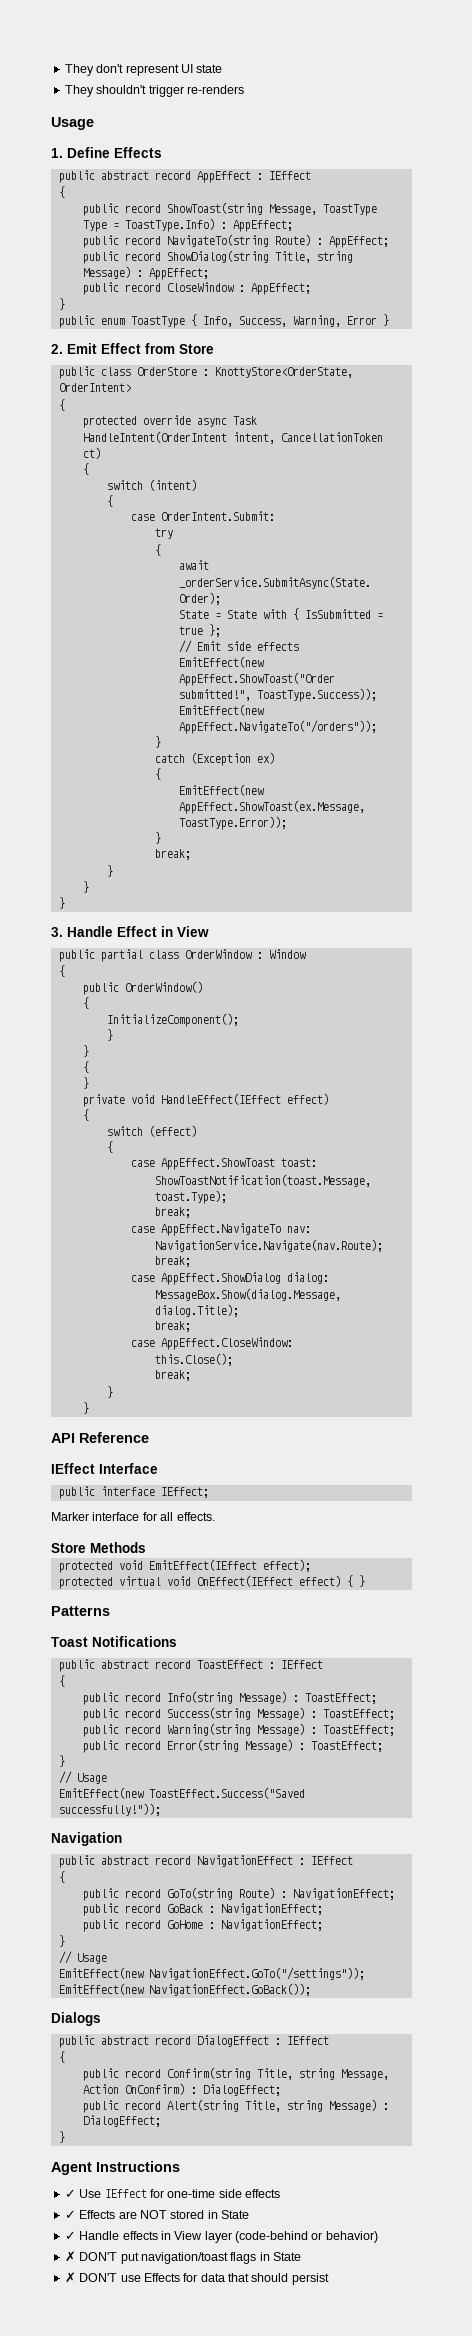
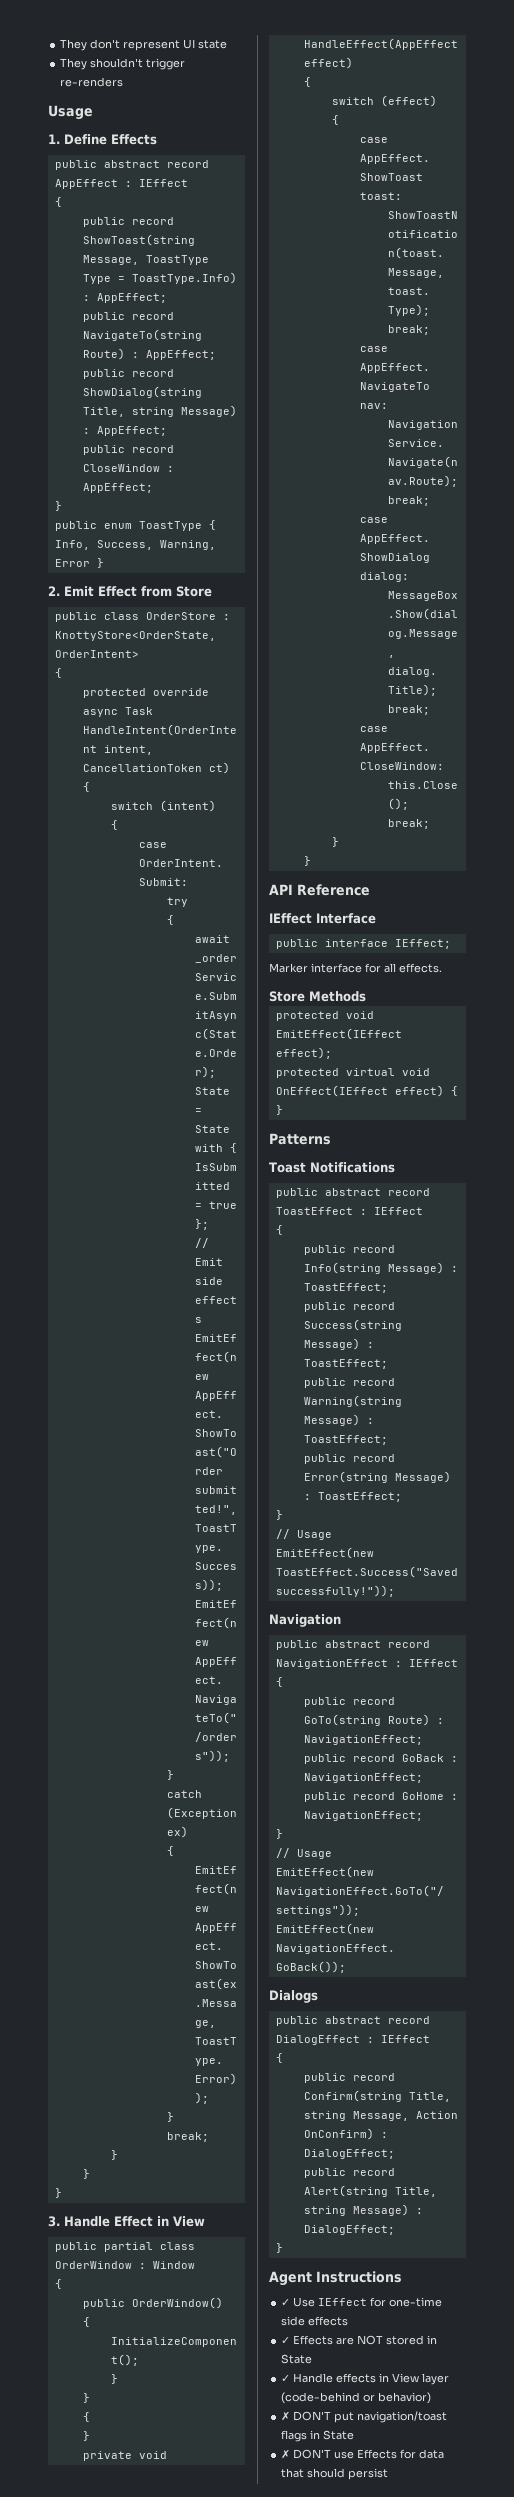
[160,1093,281,1105] HandleEffect(IEffect -> [303,38,458,50] HandleEffect(AppEffect

